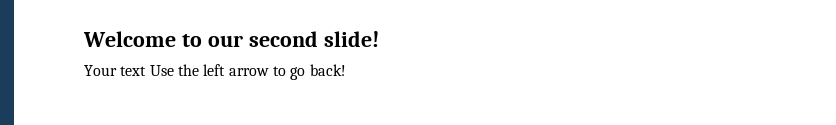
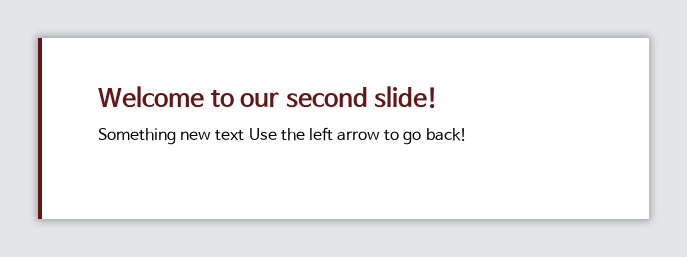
[84,65,117,76] Your -> [98,128,212,145] Something new

